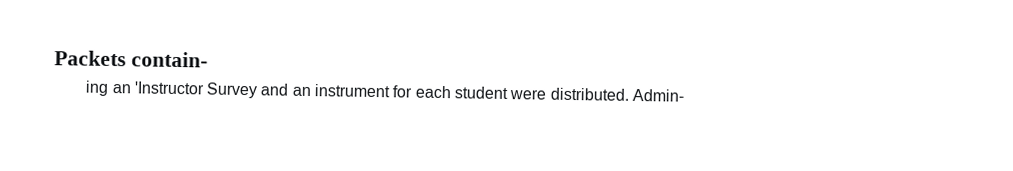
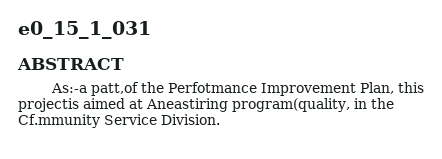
[54,50,208,68] [85,80,685,102] Packets contain- // ing an 'Instructor Survey and an instrument for each student were distributed. Admin- -> [18,21,151,39] [17,58,124,70] [50,82,424,96] [18,98,394,112] [18,114,220,128] e0_15_1_031 // ABSTRACT // As:-a patt,of the Perfotmance Improvement Plan, this projectis aimed at Aneastiring program(quality, in the Cf.mmunity Service Division.

